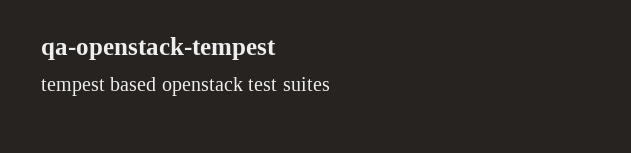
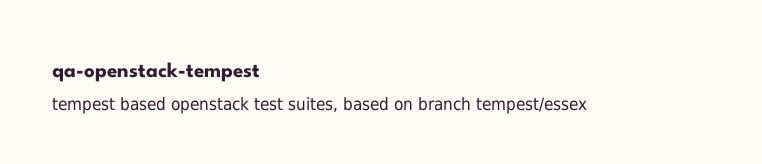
[282,77,330,91] suites -> [288,97,587,114] suites, based on branch tempest/essex

